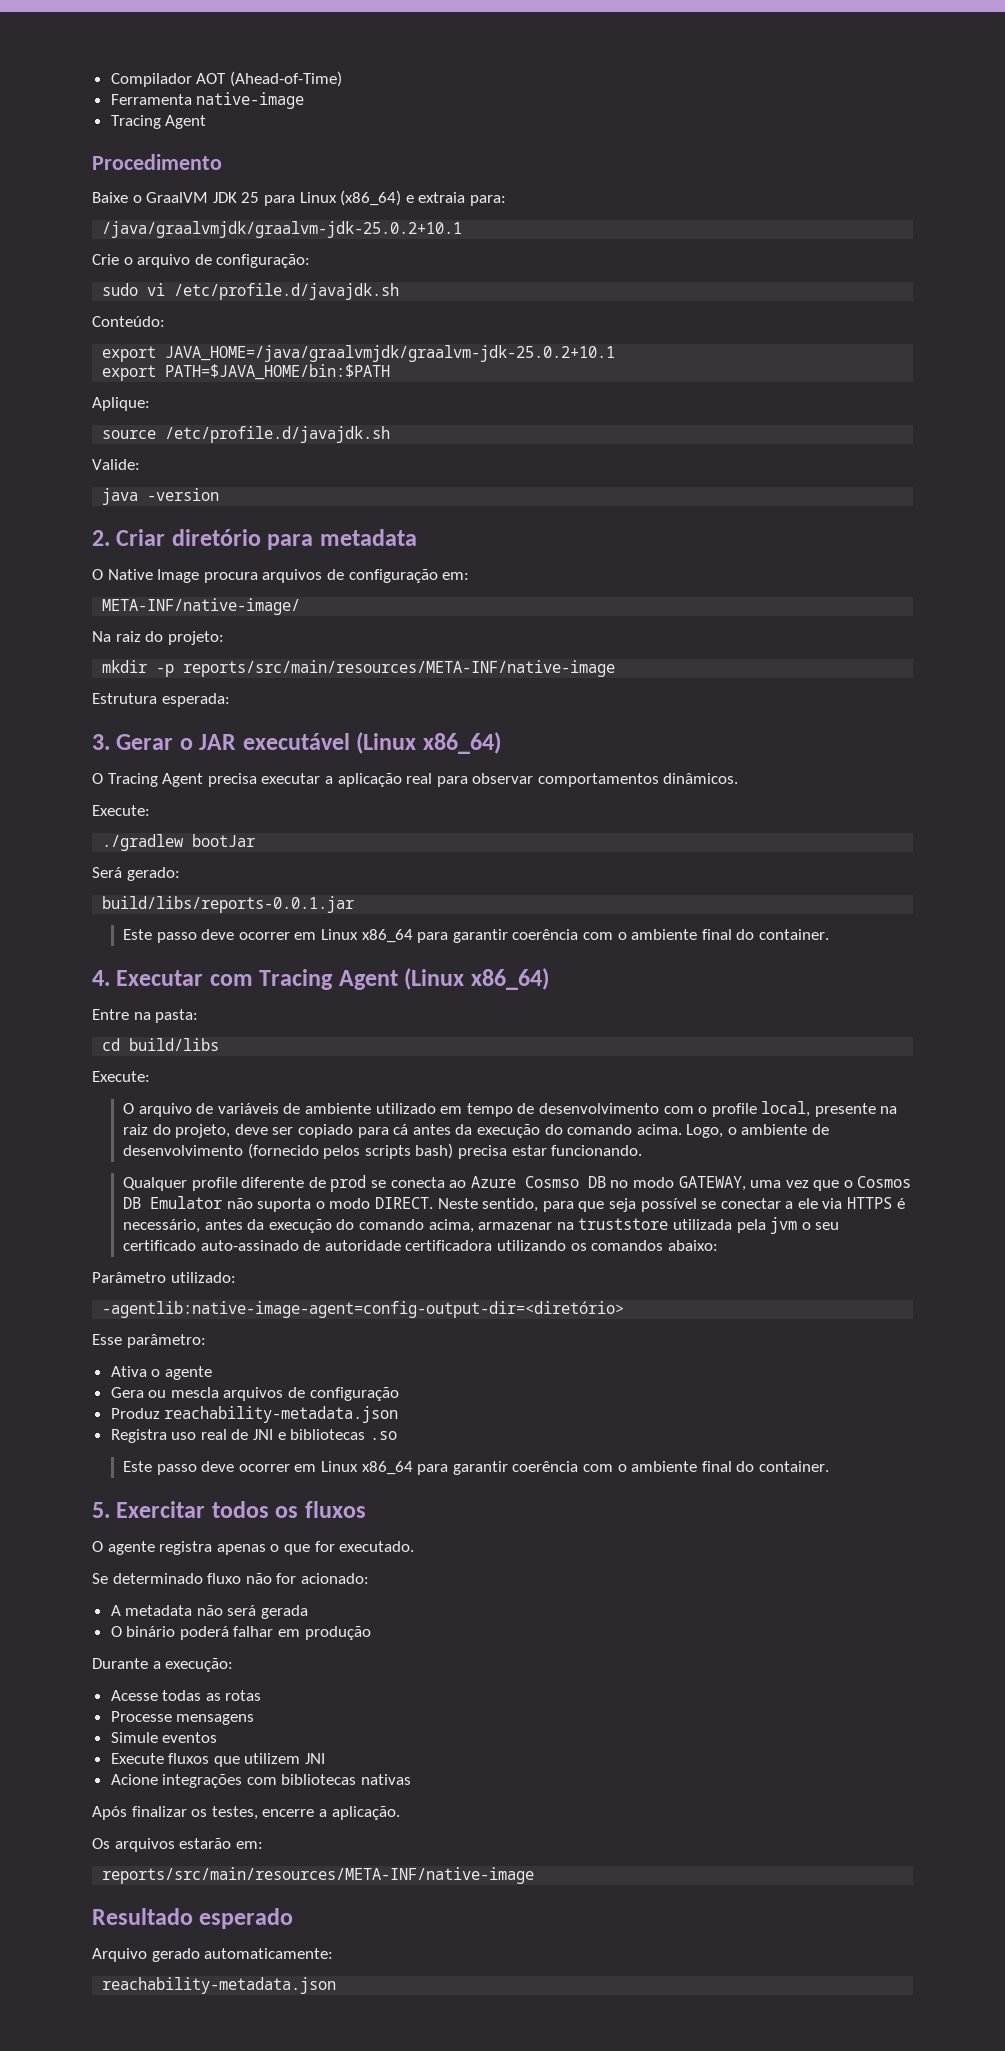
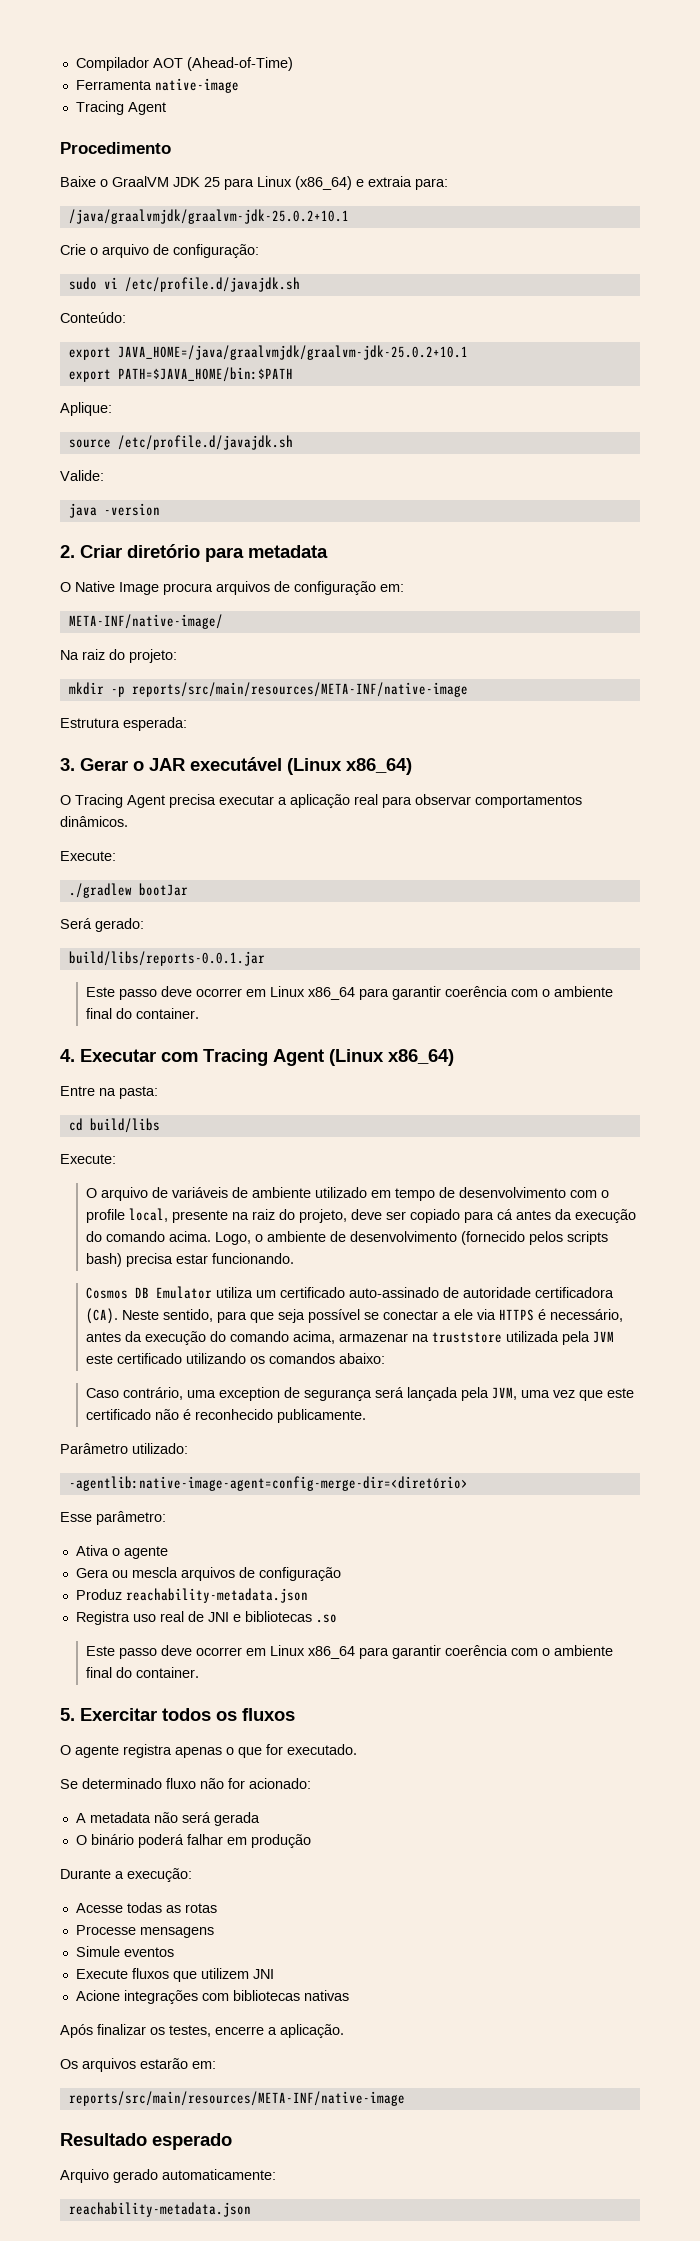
[123,1175,912,1192] [123,1196,433,1212] Qualquer profile diferente de prod se conecta ao Azure Cosmso DB no modo GATEWAY, uma vez que o Cosmos DB Emulator não suporta o modo DIRECT. -> [85,1286,614,1299] [85,1308,118,1324] Cosmos DB Emulator utiliza um certificado auto-assinado de autoridade certificadora (CA).
[770,1217,840,1234] [123,1240,718,1251] jvm o seu certificado auto-assinado de autoridade certificadora utilizando os comandos abaixo: -> [592,1331,614,1343] [85,1353,385,1364] [85,1387,634,1401] [85,1409,366,1423] JVM este certificado utilizando os comandos abaixo: // Caso contrário, uma exception de segurança será lançada pela JVM, uma vez que este certificado não é reconhecido publicamente.
[102,1301,625,1318] -agentlib:native-image-agent=config-output-dir=<diretório> -> [68,1476,468,1491] -agentlib:native-image-agent=config-merge-dir=<diretório>

